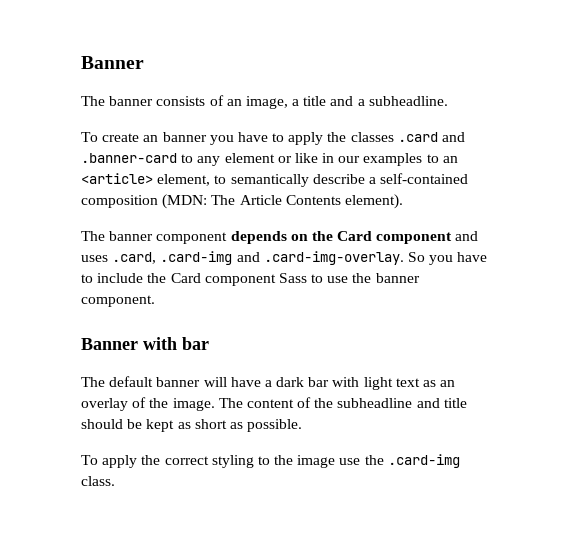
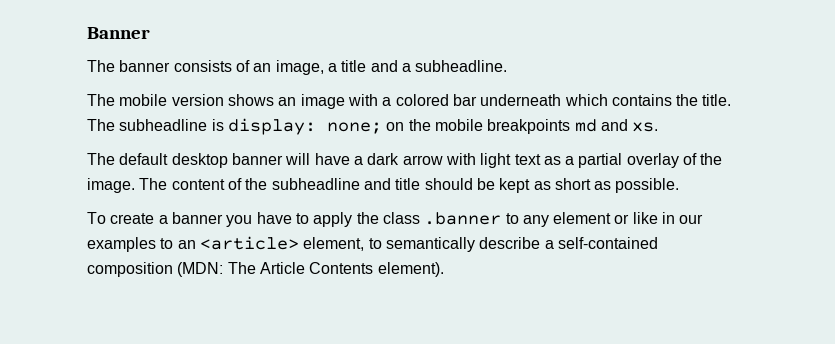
(448, 101) none -> [87,94,732,109] [87,118,659,135] [87,153,723,168] [87,178,680,193] // The mobile version shows an image with a colored bar underneath which contains the title. The subheadline is display: none; on the mobile breakpoints md and xs. // The default desktop banner will have a dark arrow with light text as a partial overlay of the image. The content of the subheadline and title should be kept as short as possible.
[143,135,159,142] an -> [158,215,168,224] a
[350,132,466,142] [81,153,177,163] classes .card and .banner-card -> [382,212,502,225] class .banner
[81,231,479,244] [81,251,488,265] [81,273,420,286] [81,295,155,307] [81,337,209,350] [81,376,456,390] [81,397,467,411] [81,419,303,432] [81,454,460,468] [81,476,115,486] // The banner component depends on the Card component and uses .card, .card-img and .card-img-overlay. So you have to include the Card component Sass to use the banner component. // Banner with bar // The default banner will have a dark bar with light text as an overlay of the image. The content of the subheadline and title should be kept as short as possible. // To apply the correct styling to the image use the .card-img class. -> (444, 269) none

